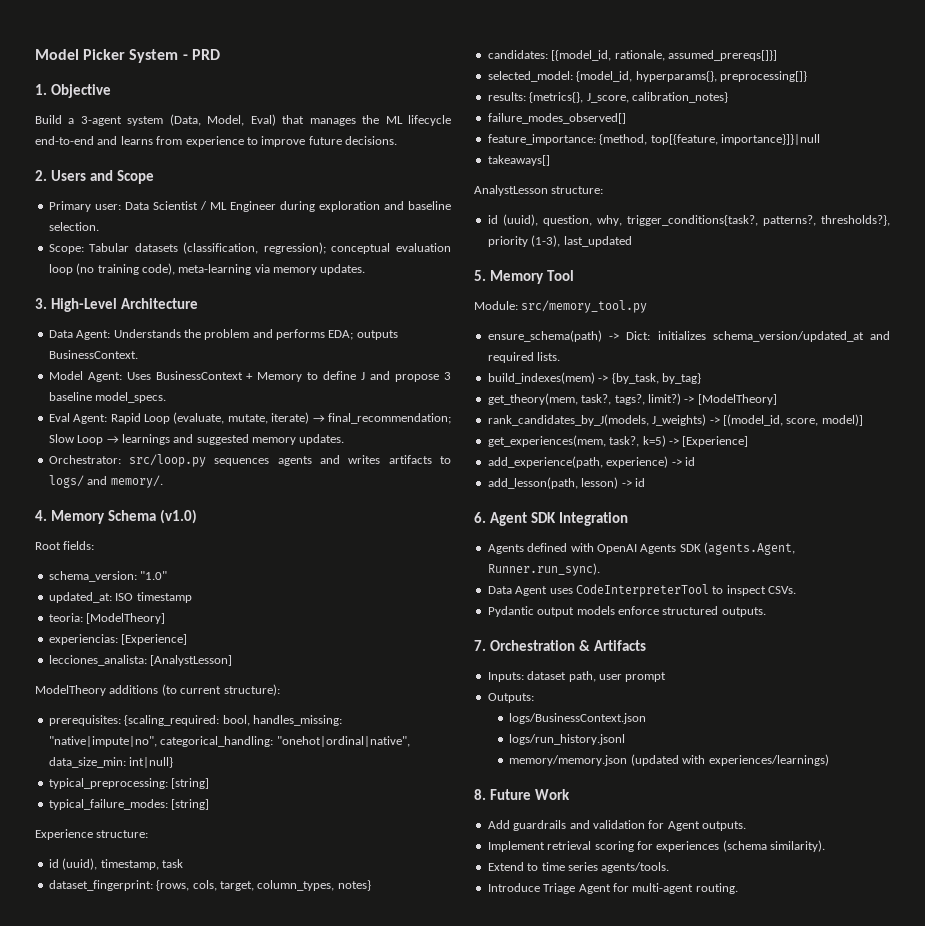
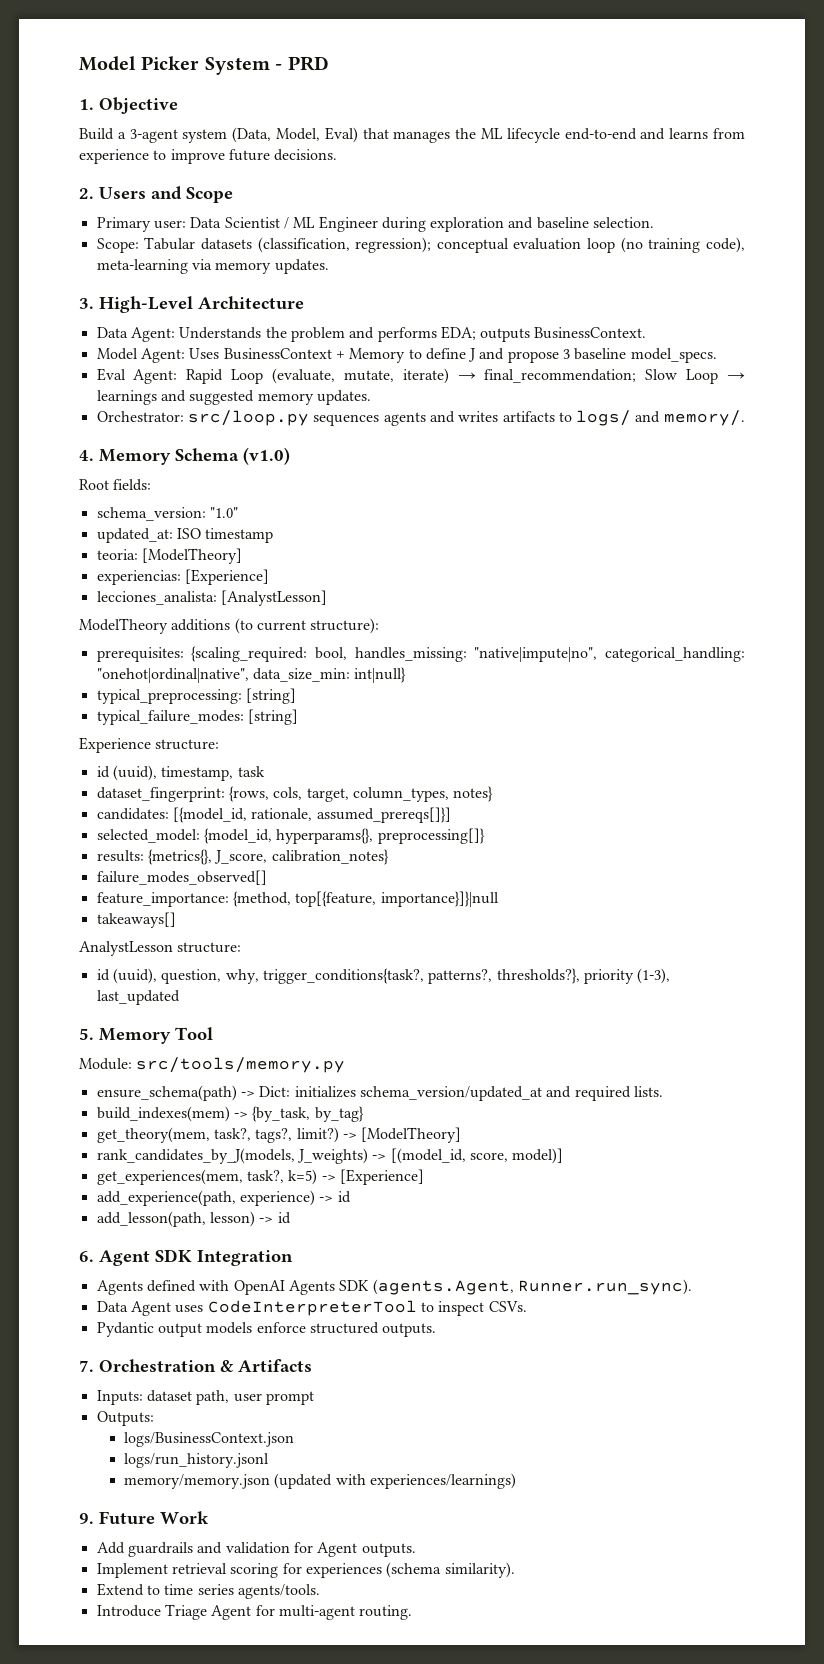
[521,300,648,313] src/memory_tool.py -> [136,1057,346,1073] src/tools/memory.py
[474,789,486,800] 8. -> [79,1513,94,1524] 9.

